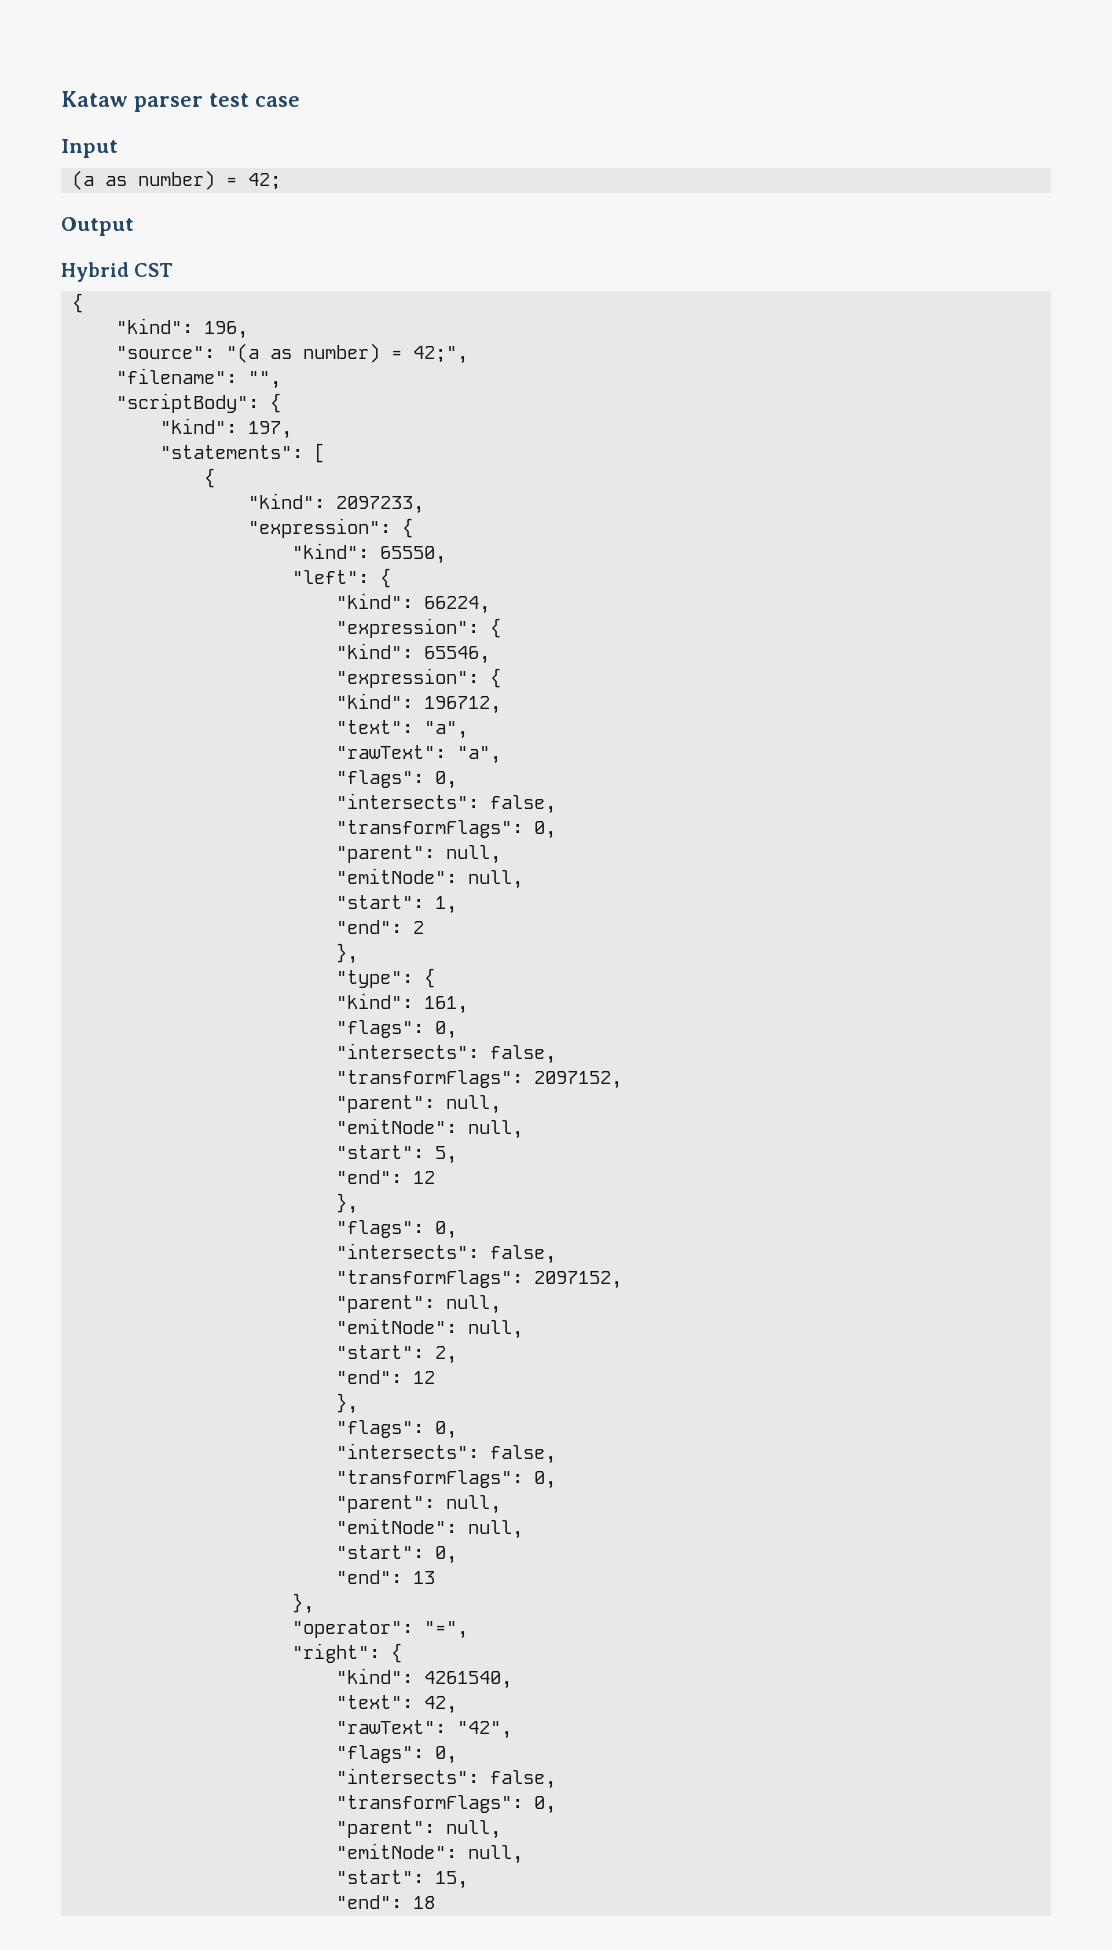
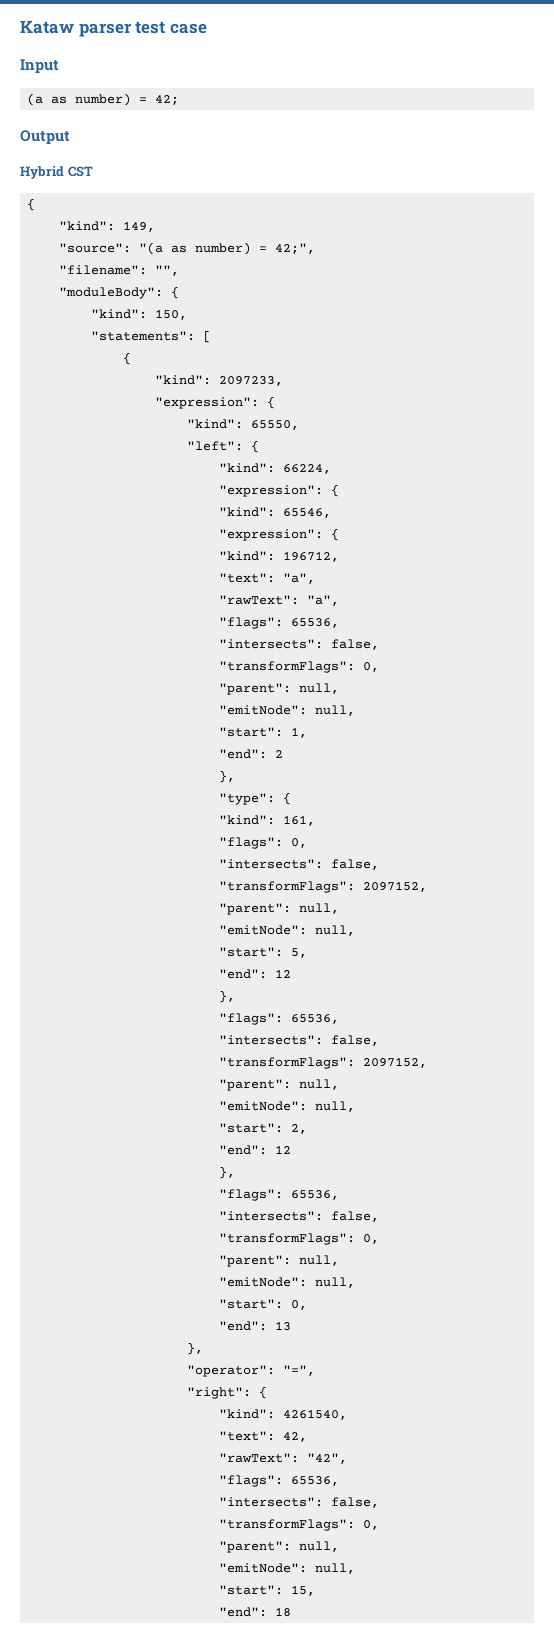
[204,321,249,339] 196, -> [122,221,155,232] 149,
[116,393,282,413] [160,418,293,439] "scriptBody": { // "kind": 197, -> [58,286,179,299] [90,309,187,320] "moduleBody": { // "kind": 150,
[435,771,458,789] 0, -> [290,618,339,628] 65536,
[435,1221,458,1239] 0, -> [290,1014,339,1024] 65536,
[435,1421,458,1439] 0, -> [290,1190,339,1200] 65536,
[435,1746,458,1764] 0, -> [290,1476,339,1486] 65536,

